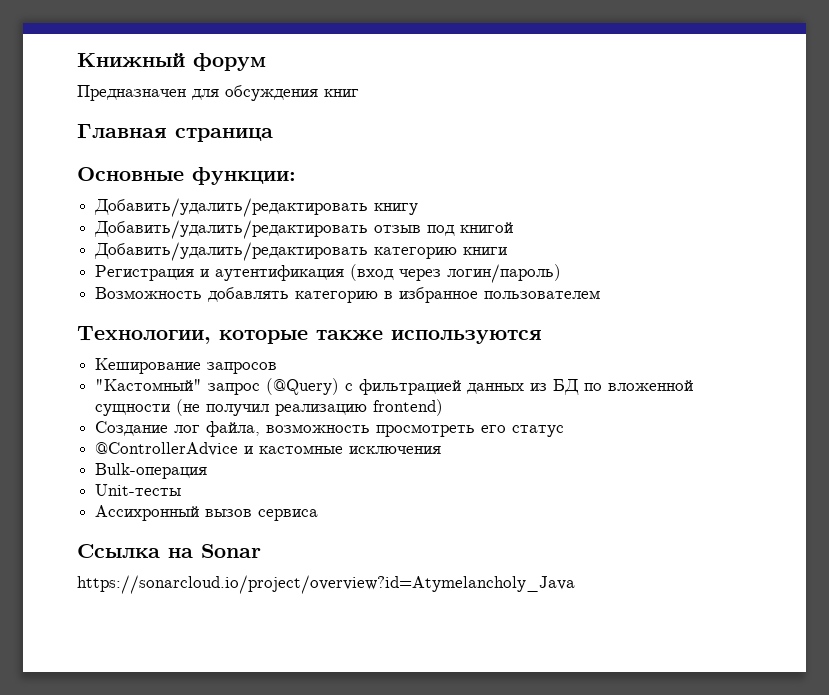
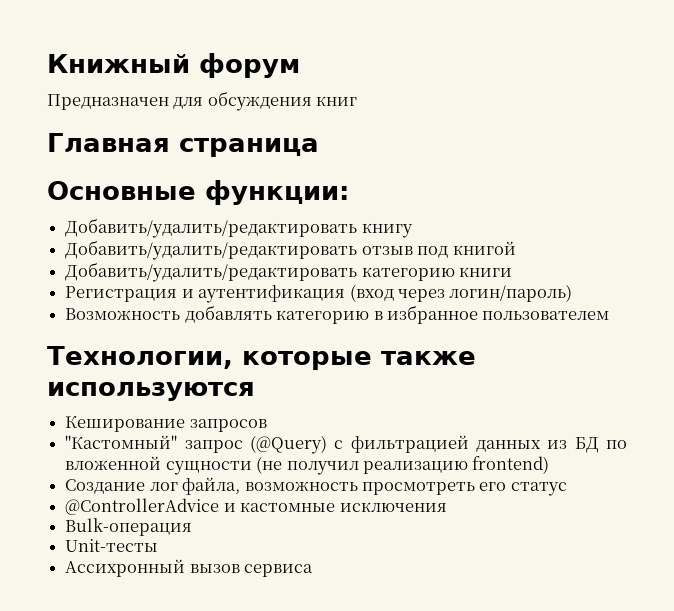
[77,544,261,558] [77,575,575,594] // Ссылка на Sonar // https://sonarcloud.io/project/overview?id=Atymelancholy_Java -> (314, 570) none

